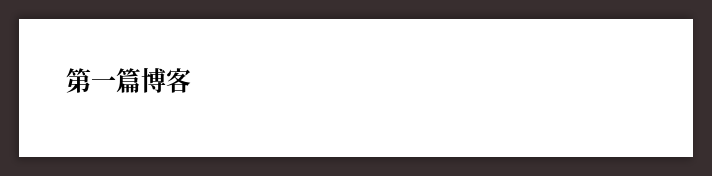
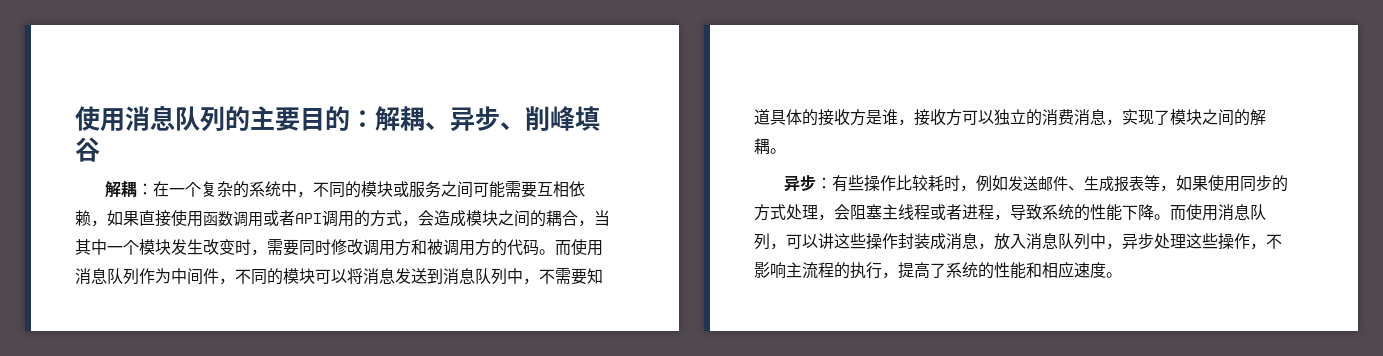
[66,67,191,93] 第一篇博客 -> [75,105,600,132] [75,137,100,162] [105,181,586,198] [75,210,610,227] [75,239,603,256] [75,268,603,285] [754,109,1266,126] [754,138,786,154] [784,175,1289,192] [754,204,1266,221] [754,233,1282,250] [754,261,1122,279] 使用消息队列的主要目的：解耦、异步、削峰填谷 // 解耦：在一个复杂的系统中，不同的模块或服务之间可能需要互相依赖，如果直接使用函数调用或者API调用的方式，会造成模块之间的耦合，当其中一个模块发生改变时，需要同时修改调用方和被调用方的代码。而使用消息队列作为中间件，不同的模块可以将消息发送到消息队列中，不需要知道具体的接收方是谁，接收方可以独立的消费消息，实现了模块之间的解耦。 // 异步：有些操作比较耗时，例如发送邮件、生成报表等，如果使用同步的方式处理，会阻塞主线程或者进程，导致系统的性能下降。而使用消息队列，可以讲这些操作封装成消息，放入消息队列中，异步处理这些操作，不影响主流程的执行，提高了系统的性能和相应速度。

